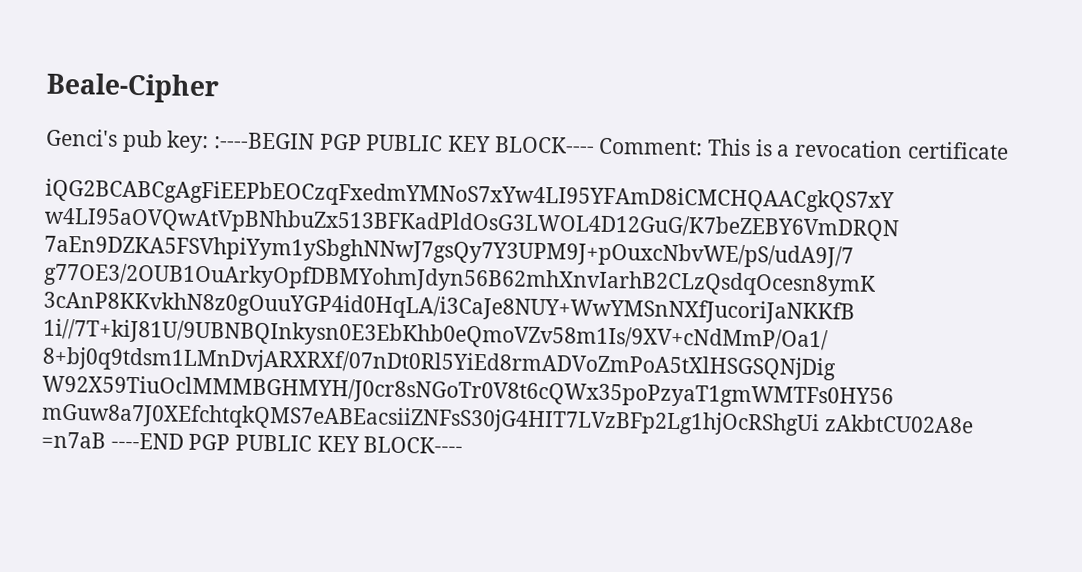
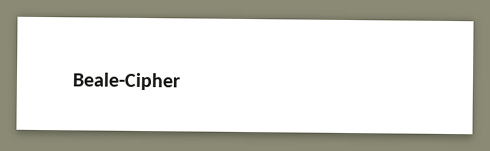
[46,128,1009,160] [45,178,895,214] [44,206,900,242] [44,234,854,269] [43,262,876,297] [43,290,855,325] [43,318,829,353] [42,346,836,381] [42,374,894,410] [41,402,974,437] [41,431,464,454] // Genci's pub key: :----BEGIN PGP PUBLIC KEY BLOCK---- Comment: This is a revocation certificate // iQG2BCABCgAgFiEEPbEOCzqFxedmYMNoS7xYw4LI95YFAmD8iCMCHQAACgkQS7xY w4LI95aOVQwAtVpBNhbuZx513BFKadPldOsG3LWOL4D12GuG/K7beZEBY6VmDRQN 7aEn9DZKA5FSVhpiYym1ySbghNNwJ7gsQy7Y3UPM9J+pOuxcNbvWE/pS/udA9J/7 g77OE3/2OUB1OuArkyOpfDBMYohmJdyn56B62mhXnvIarhB2CLzQsdqOcesn8ymK 3cAnP8KKvkhN8z0gOuuYGP4id0HqLA/i3CaJe8NUY+WwYMSnNXfJucoriJaNKKfB 1i//7T+kiJ81U/9UBNBQInkysn0E3EbKhb0eQmoVZv58m1Is/9XV+cNdMmP/Oa1/ 8+bj0q9tdsm1LMnDvjARXRXf/07nDt0Rl5YiEd8rmADVoZmPoA5tXlHSGSQNjDig W92X59TiuOclMMMBGHMYH/J0cr8sNGoTr0V8t6cQWx35poPzyaT1gmWMTFs0HY56 mGuw8a7J0XEfchtqkQMS7eABEacsiiZNFsS30jG4HIT7LVzBFp2Lg1hjOcRShgUi zAkbtCU02A8e =n7aB ----END PGP PUBLIC KEY BLOCK---- -> (181, 81) none

